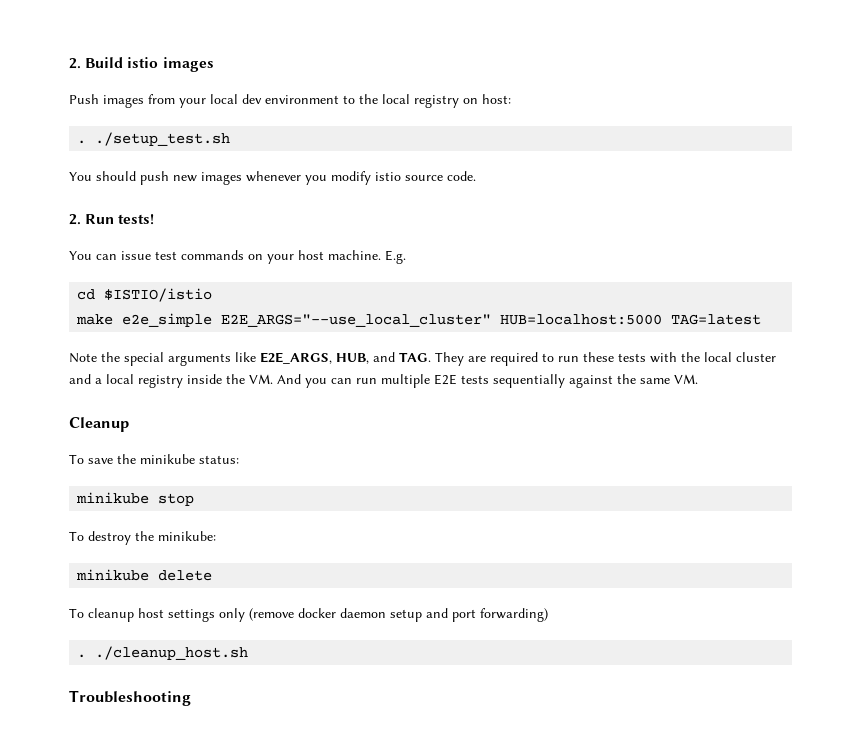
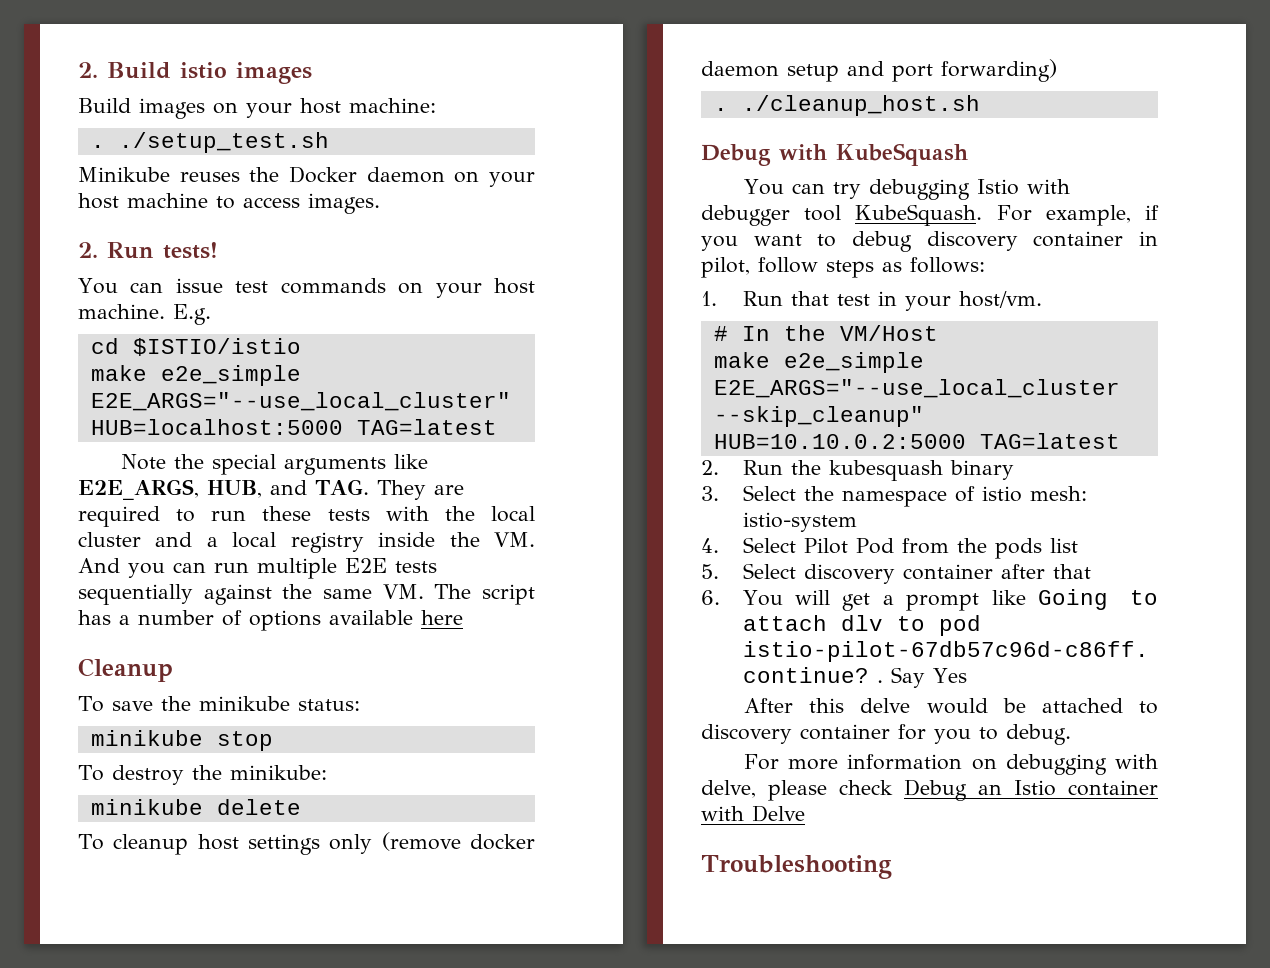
[69,94,511,108] [77,132,231,146] [69,171,476,185] Push images from your local dev environment to the local registry on host: // . ./setup_test.sh // You should push new images whenever you modify istio source code. -> [78,98,436,119] [90,132,329,153] [78,166,535,187] [78,193,380,214] Build images on your host machine: // . ./setup_test.sh // Minikube reuses the Docker daemon on your host machine to access images.
(698, 379) none -> [434,584,535,605] [78,610,463,631] The script has a number of options available here
(249, 653) none -> [701,143,968,166] [744,179,1070,200] [701,204,1159,226] [701,231,1158,252] [701,257,985,278] [701,291,1042,311] [713,325,938,341] [713,352,924,373] [713,379,1120,398] [713,406,924,427] [713,433,1120,449] [701,460,1014,481] [701,485,1087,507] [742,512,857,532] [701,537,1078,559] [701,563,1091,584] [701,589,1158,611] [742,615,981,636] [742,641,1149,662] [742,667,967,688] [744,698,1158,714] [701,724,1071,745] [744,754,1158,775] [701,779,1158,801] [701,805,805,822] // Debug with KubeSquash // You can try debugging Istio with debugger tool KubeSquash. For example, if you want to debug discovery container in pilot, follow steps as follows: // 1. Run that test in your host/vm. // # In the VM/Host // make e2e_simple E2E_ARGS="--use_local_cluster --skip_cleanup" HUB=10.10.0.2:5000 TAG=latest // 2. Run the kubesquash binary // 3. Select the namespace of istio mesh: istio-system // 4. Select Pilot Pod from the pods list // 5. Select discovery container after that // 6. You will get a prompt like Going to attach dlv to pod istio-pilot-67db57c96d-c86ff. continue? . Say Yes // After this delve would be attached to discovery container for you to debug. // For more information on debugging with delve, please check Debug an Istio container with Delve

